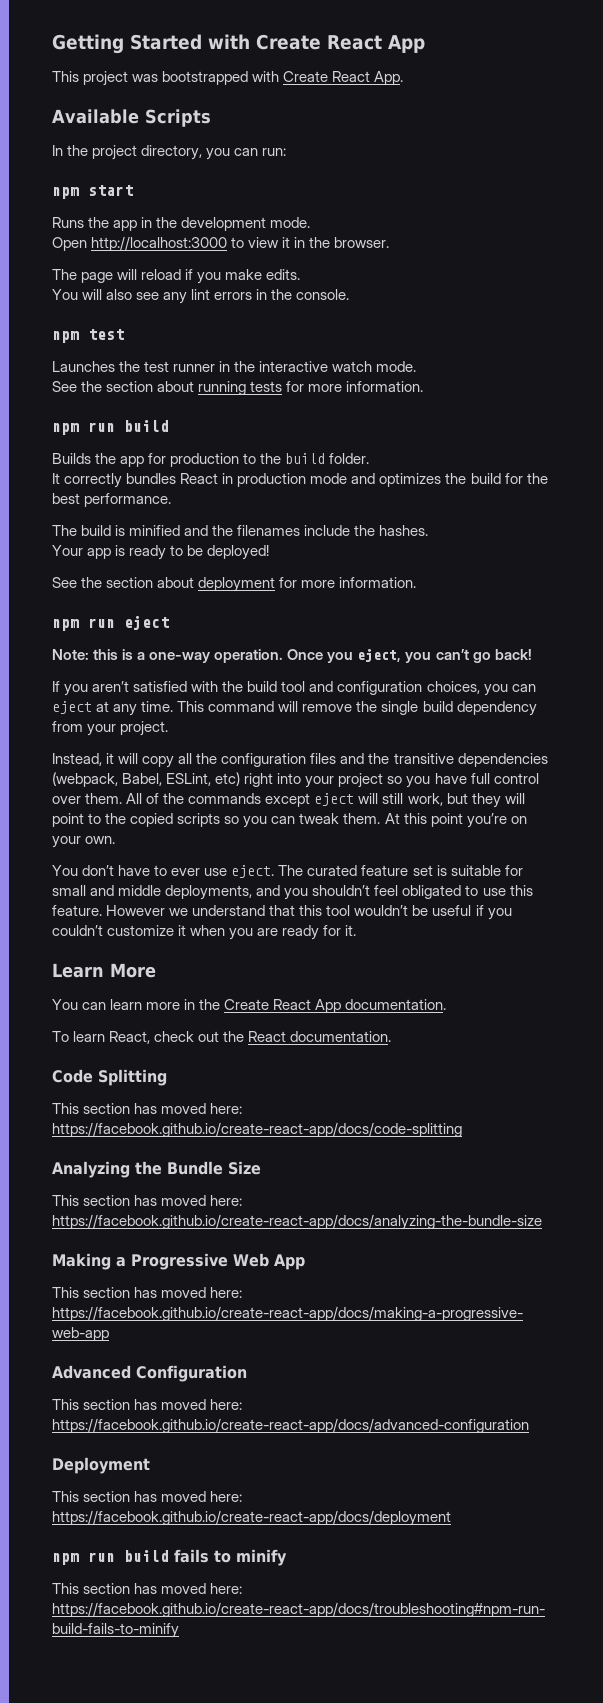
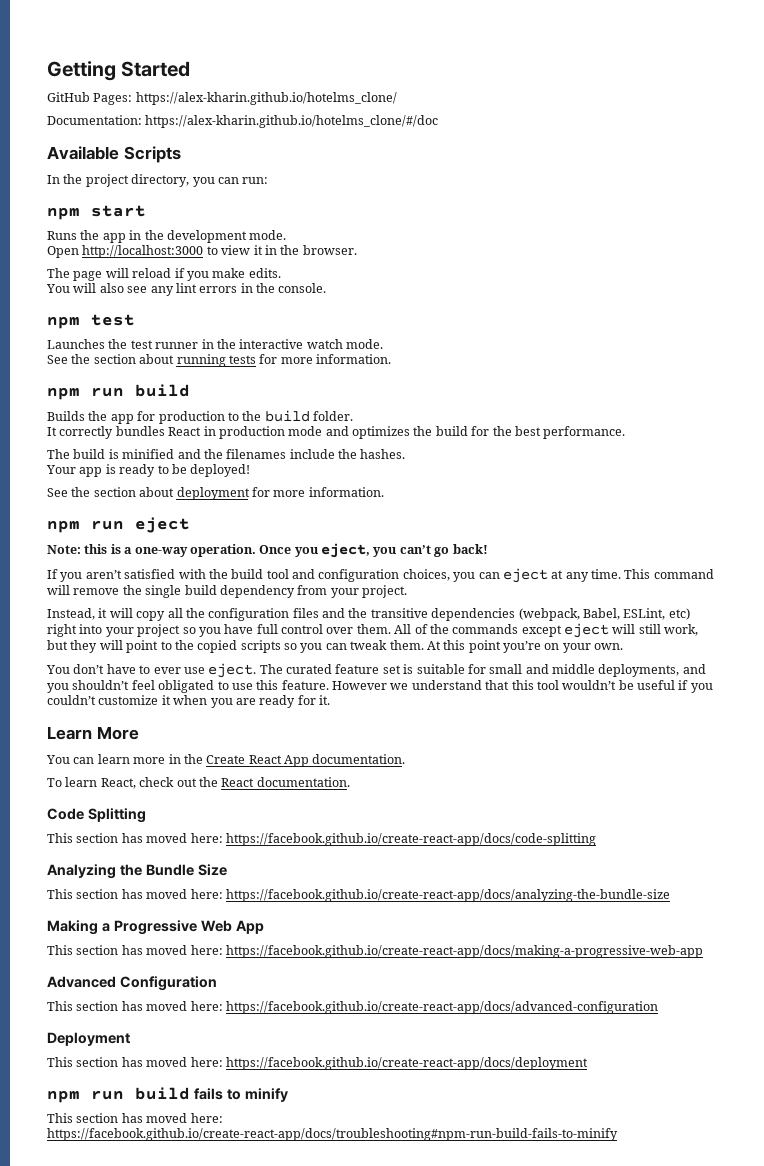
[208,34,425,53] [52,71,404,86] with Create React App // This project was bootstrapped with Create React App. -> [47,92,397,105] [47,115,439,128] // GitHub Pages: https://alex-kharin.github.io/hotelms_clone/ // Documentation: https://alex-kharin.github.io/hotelms_clone/#/doc

